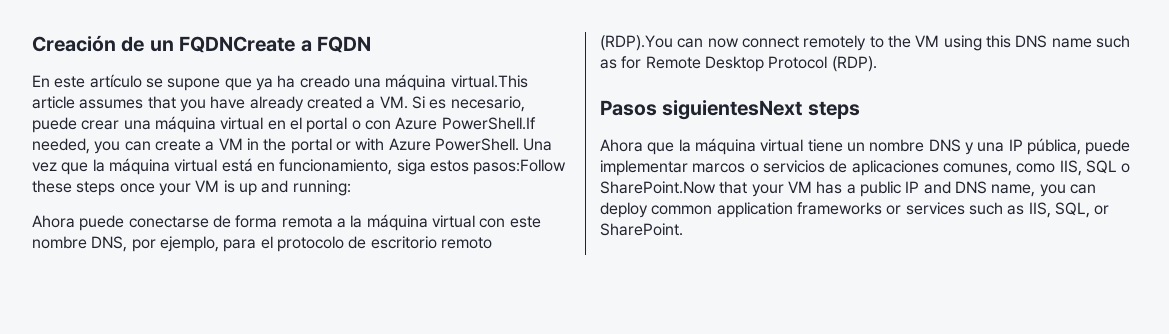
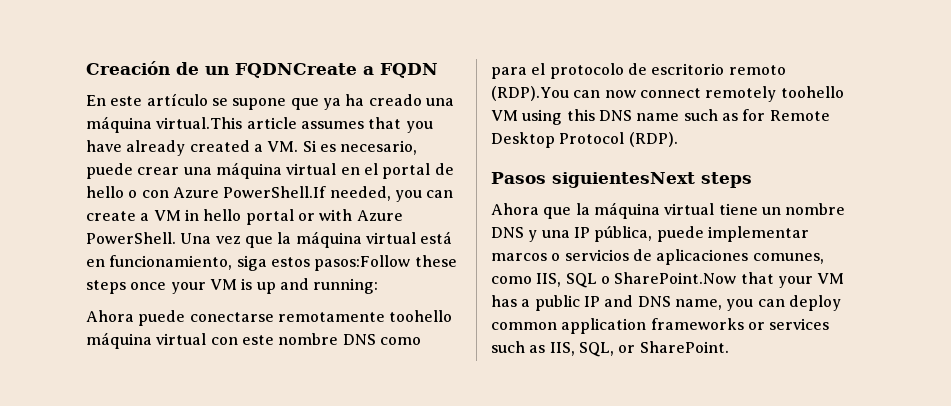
(348, 125) none -> [434,163,454,175] [86,186,124,198] de hello
[263,138,287,151] the -> [203,209,242,221] hello
[212,215,363,228] de forma remota a la -> [277,310,453,322] remotamente toohello
[91,236,219,252] DNS, por ejemplo, -> [342,334,421,345] DNS como
[869,35,911,48] to the -> [780,86,844,98] toohello

